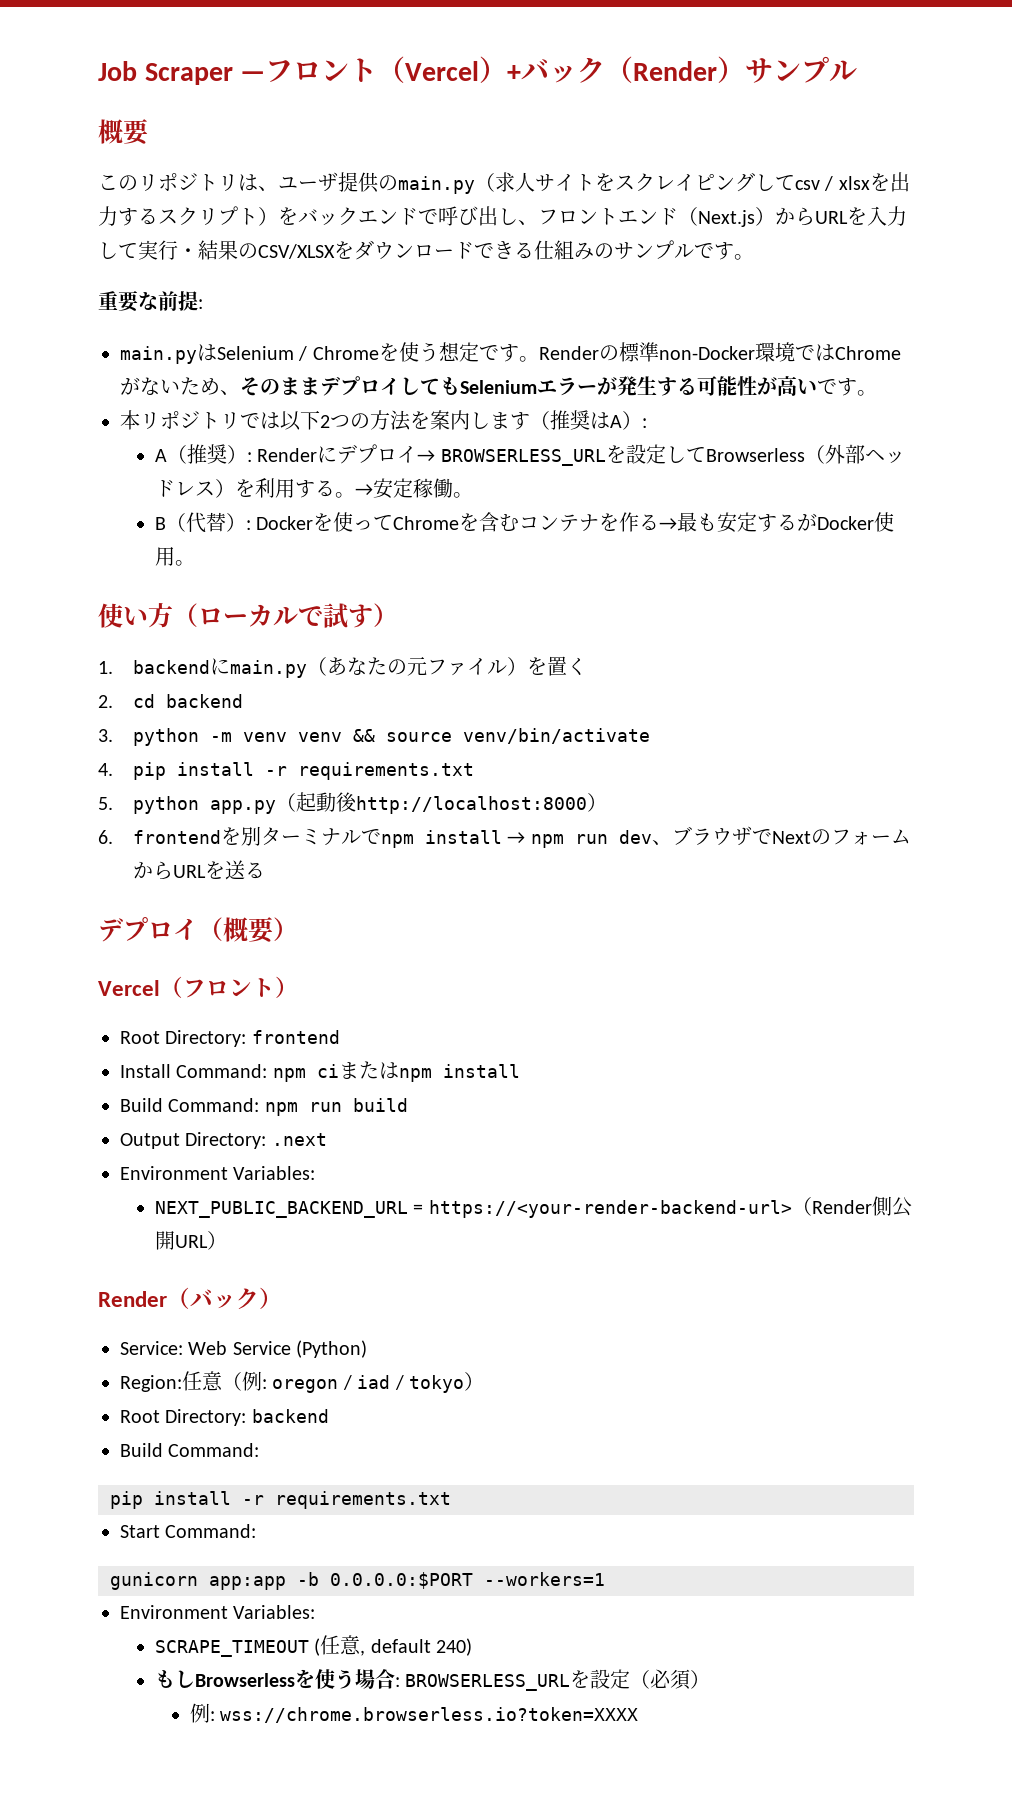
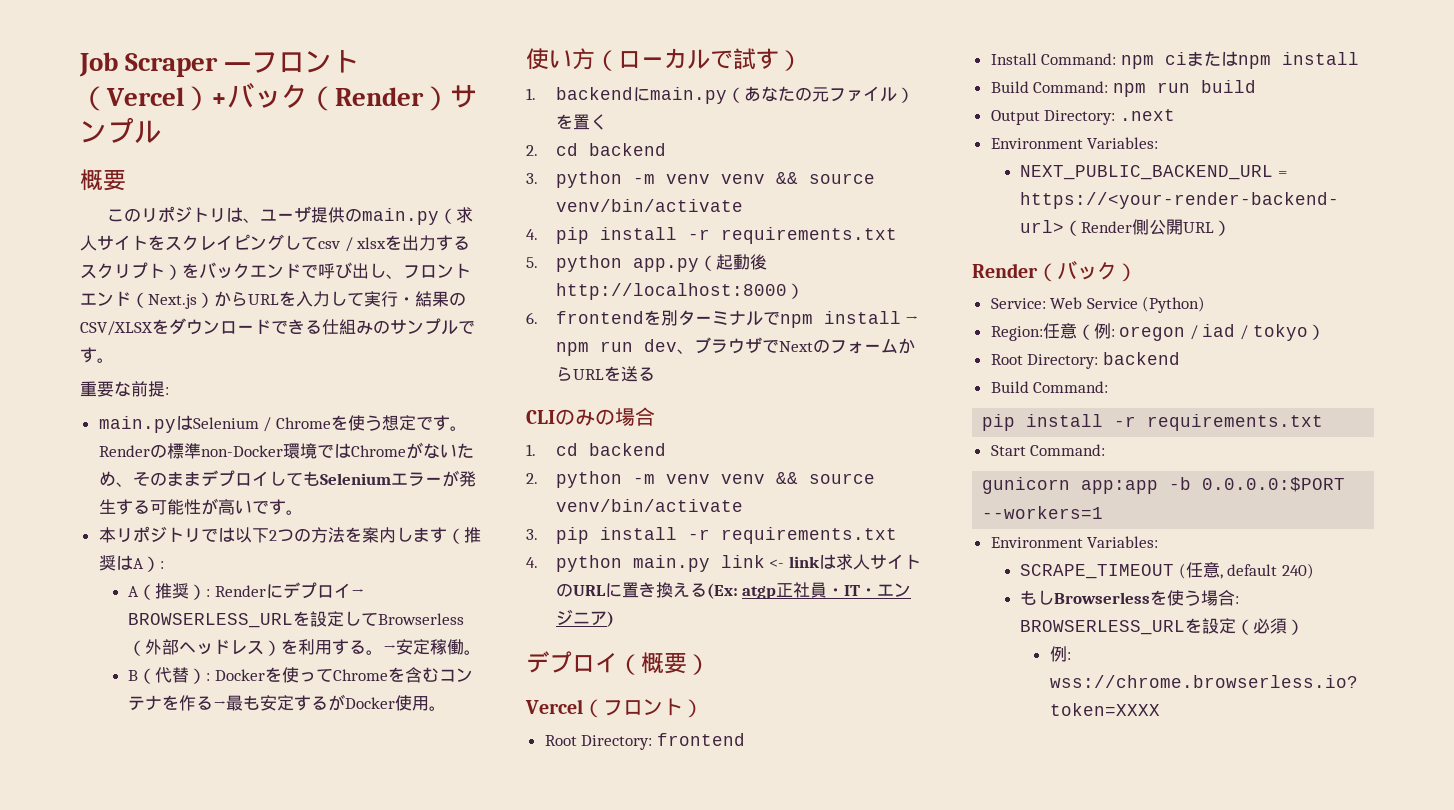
(265, 870) none -> [526,407,655,426] [526,443,666,456] [526,471,875,488] [555,499,743,512] [526,527,897,544] [526,554,921,572] [555,582,912,599] [555,609,614,627] // CLIのみの場合 // 1. cd backend // 2. python -m venv venv && source venv/bin/activate // 3. pip install -r requirements.txt // 4. python main.py link <- linkは求人サイトのURLに置き換える(Ex: atgp正社員・IT・エンジニア)

